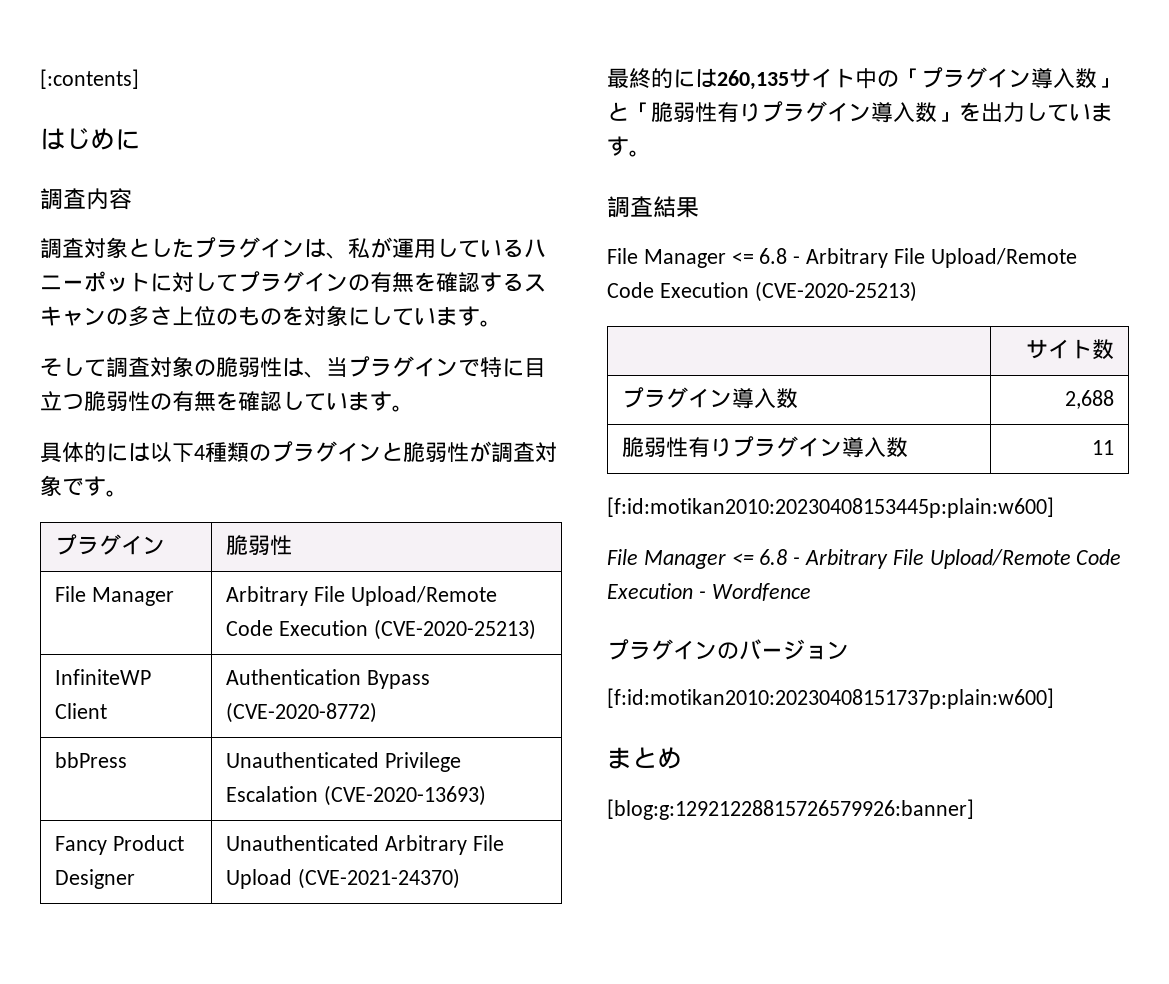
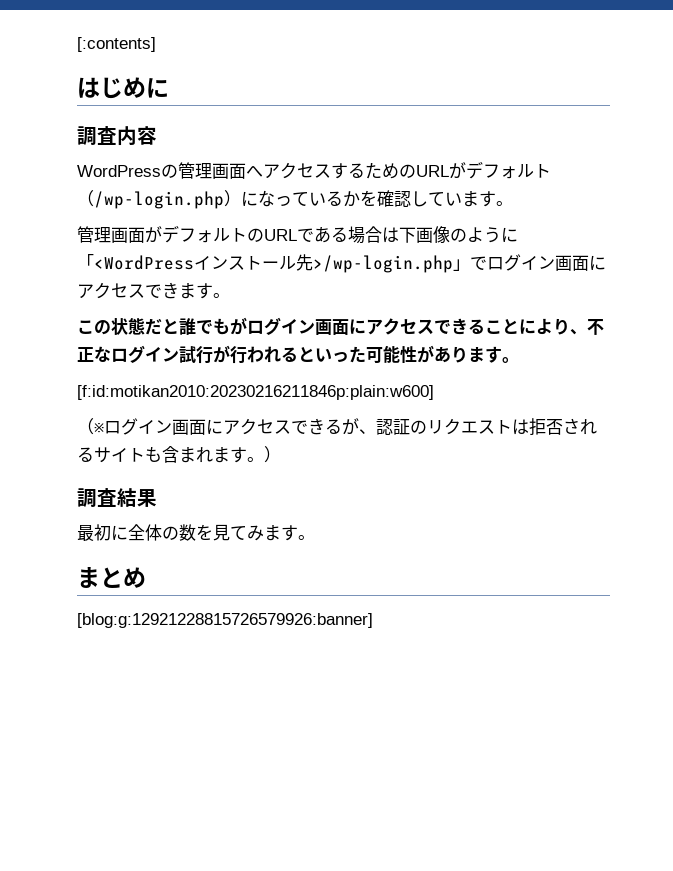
[40,237,546,259] [40,271,546,293] [40,305,502,327] [40,356,546,378] [40,391,216,412] 調査対象としたプラグインは、私が運用しているハニーポットに対してプラグインの有無を確認するスキャンの多さ上位のものを対象にしています。 // そして調査対象の脆弱性は、当プラグインで特に目立つ脆弱性の有無 -> [77,161,551,179] [77,190,360,209] WordPressの管理画面へアクセスするためのURLがデフォルト（/wp-login.php）になっているか
[40,441,557,463] [40,475,128,497] [55,534,166,555] [226,535,293,555] [55,586,174,606] [226,586,497,606] [226,619,536,640] [55,669,152,685] [55,703,108,719] [226,669,430,689] [226,702,378,723] [55,752,128,768] [226,752,461,772] [226,785,486,806] [55,835,184,855] [55,869,136,889] [226,835,504,855] [226,868,460,889] [607,67,1119,90] [607,101,1113,123] [607,136,651,157] 具体的には以下4種類のプラグインと脆弱性が調査対象です。 // プラグイン | 脆弱性 // File Manager | Arbitrary File Upload/Remote Code Execution (CVE-2020-25213) // InfiniteWP Client | Authentication Bypass (CVE-2020-8772) // bbPress | Unauthenticated Privilege Escalation (CVE-2020-13693) // Fancy Product Designer | Unauthenticated Arbitrary File Upload (CVE-2021-24370) // 最終的には260,135サイト中の「プラグイン導入数」と「脆弱性有りプラグイン導入数」を出力しています。 -> [77,225,518,244] [77,254,606,273] [77,282,230,299] [77,317,604,335] [77,345,519,364] [77,385,434,400] [77,418,597,436] [77,446,281,463] 管理画面がデフォルトのURLである場合は下画像のように「<WordPressインストール先>/wp-login.php」でログイン画面にアクセスできます。 // この状態だと誰でもがログイン画面にアクセスできることにより、不正なログイン試行が行われるといった可能性があります。 // [f:id:motikan2010:20230216211846p:plain:w600] // （※ログイン画面にアクセスできるが、認証のリクエストは拒否されるサイトも含まれます。）
[607,248,1077,268] [607,281,917,302] [1025,339,1114,360] [622,387,799,409] [1064,390,1114,409] [622,436,909,458] [1091,440,1114,455] [607,497,1054,518] [607,549,1122,569] [607,583,811,601] [607,639,849,660] [607,688,1054,709] File Manager <= 6.8 - Arbitrary File Upload/Remote Code Execution (CVE-2020-25213) // | サイト数 // プラグイン導入数 | 2,688 // 脆弱性有りプラグイン導入数 | 11 // [f:id:motikan2010:20230408153445p:plain:w600] // File Manager <= 6.8 - Arbitrary File Upload/Remote Code Execution - Wordfence // プラグインのバージョン // [f:id:motikan2010:20230408151737p:plain:w600] -> [77,524,315,541] 最初に全体の数を見てみます。

